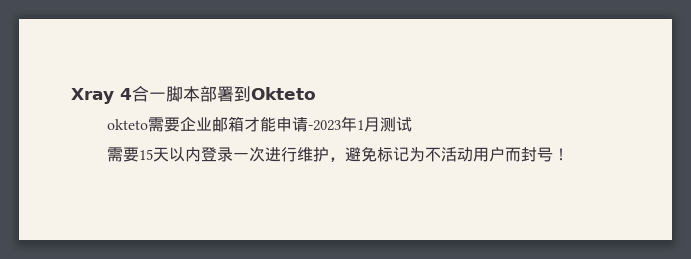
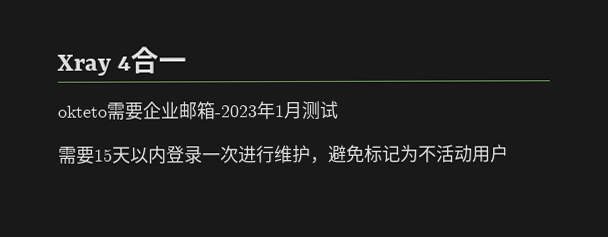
[166,86,316,102] 脚本部署到Okteto -> (188, 64) none
[243,117,308,132] 才能申请 -> (216, 110) none
[504,147,569,162] 而封号！ -> (509, 153) none

